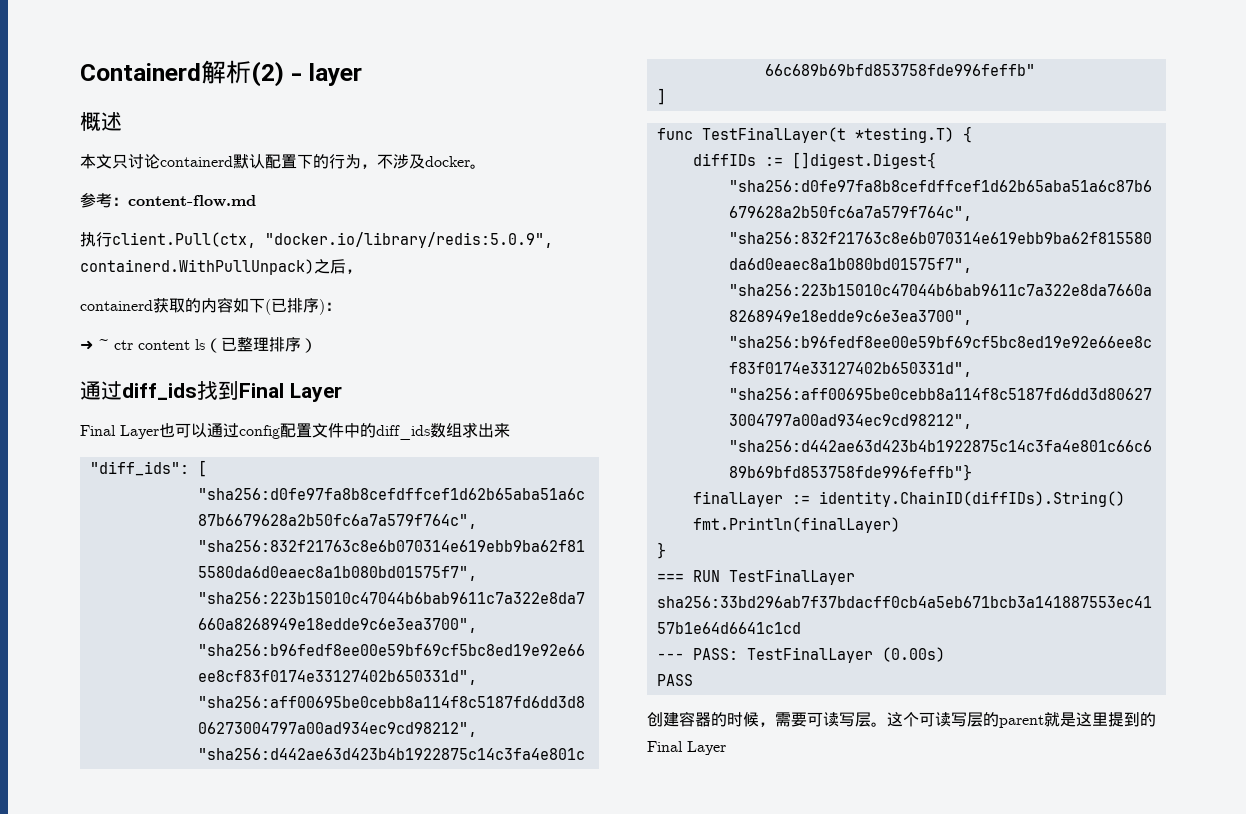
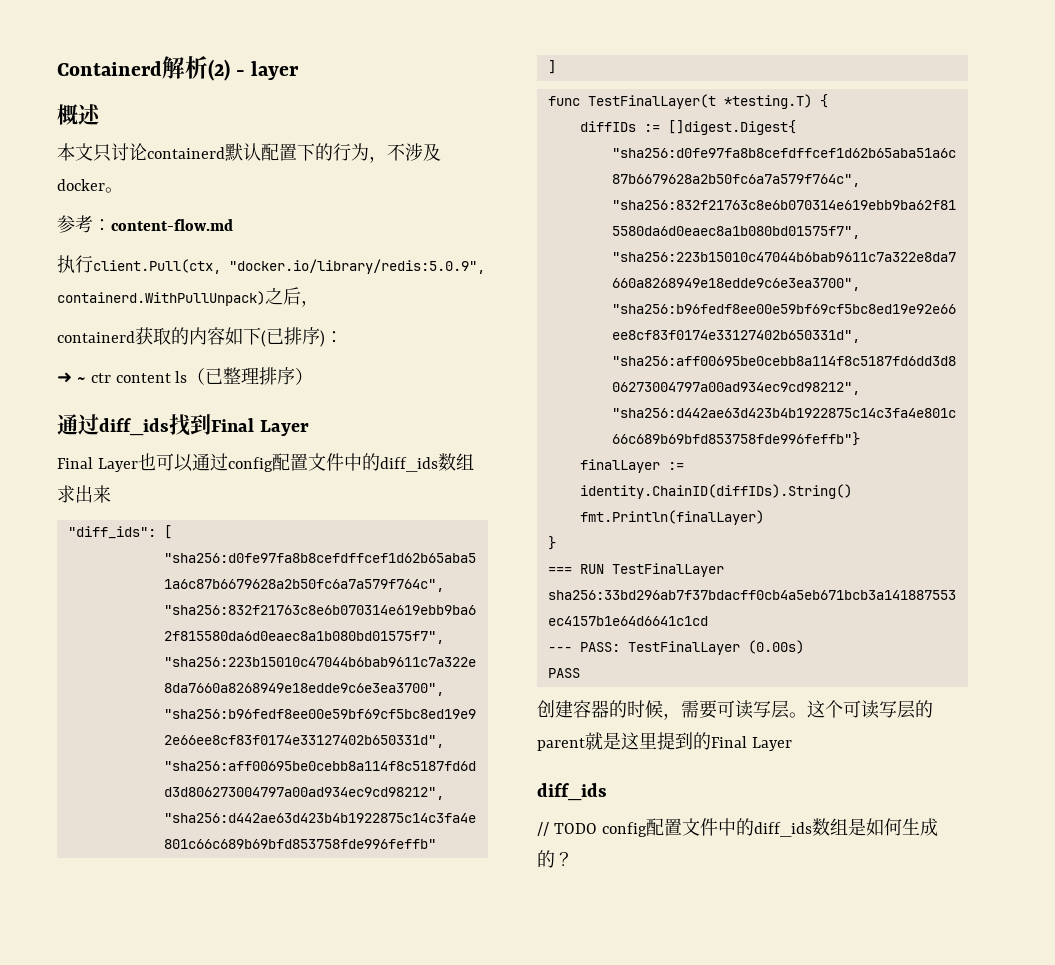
(726, 748) none -> [537,783,607,801] [537,818,938,837] [537,850,573,868] // diff_ids // // TODO config配置文件中的diff_ids数组是如何生成的？

